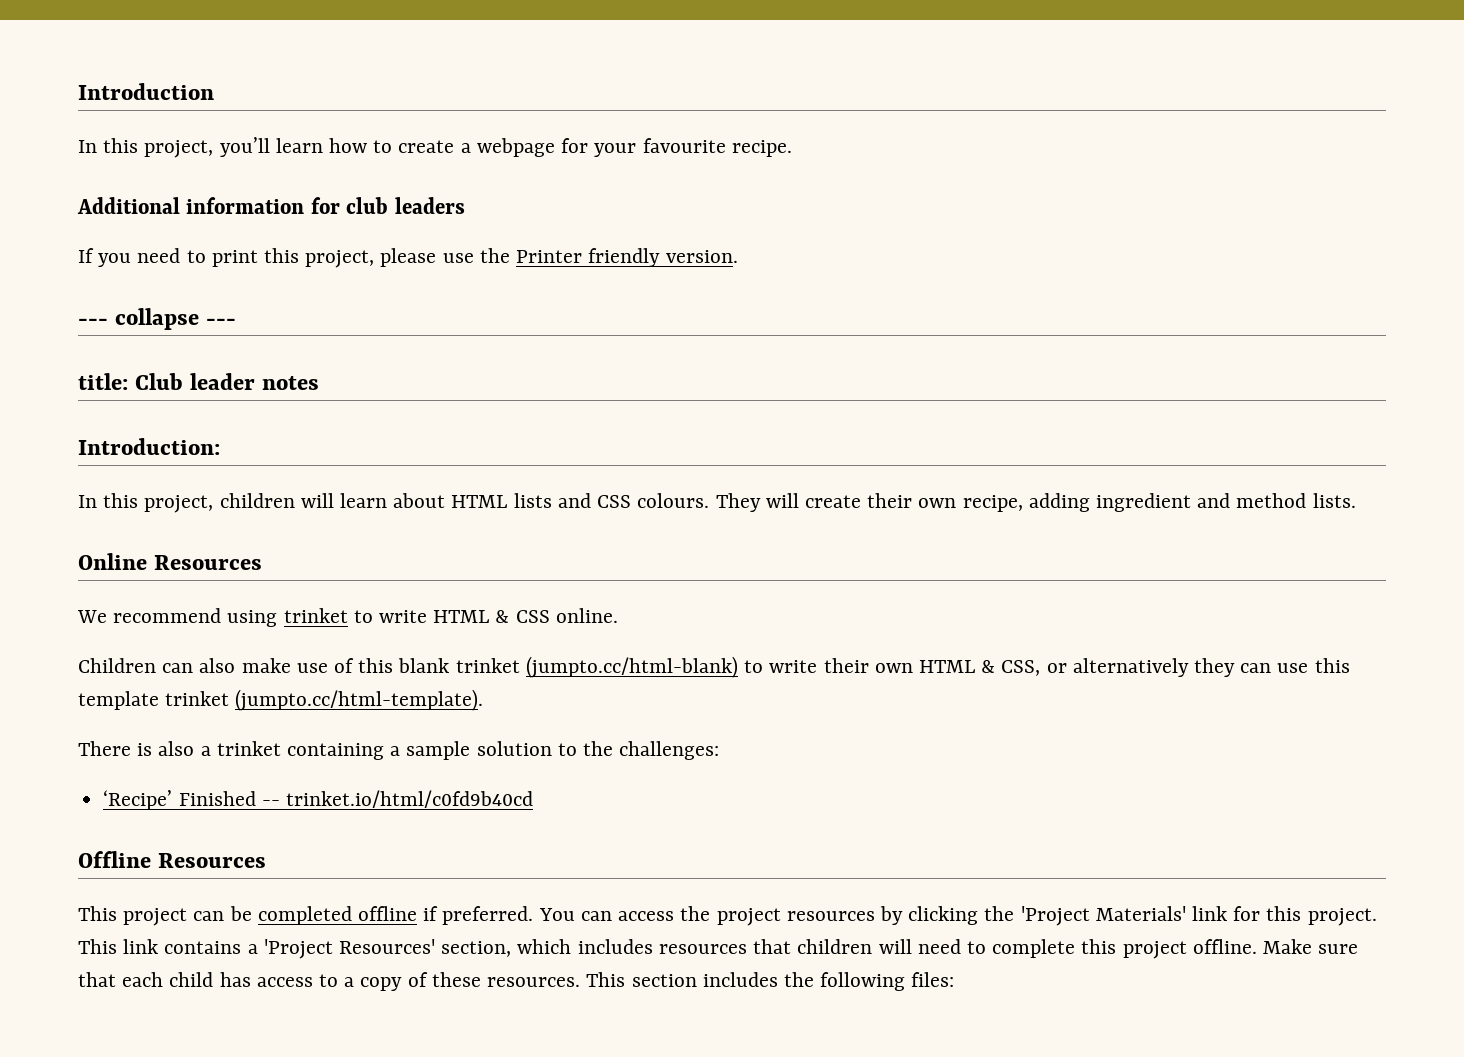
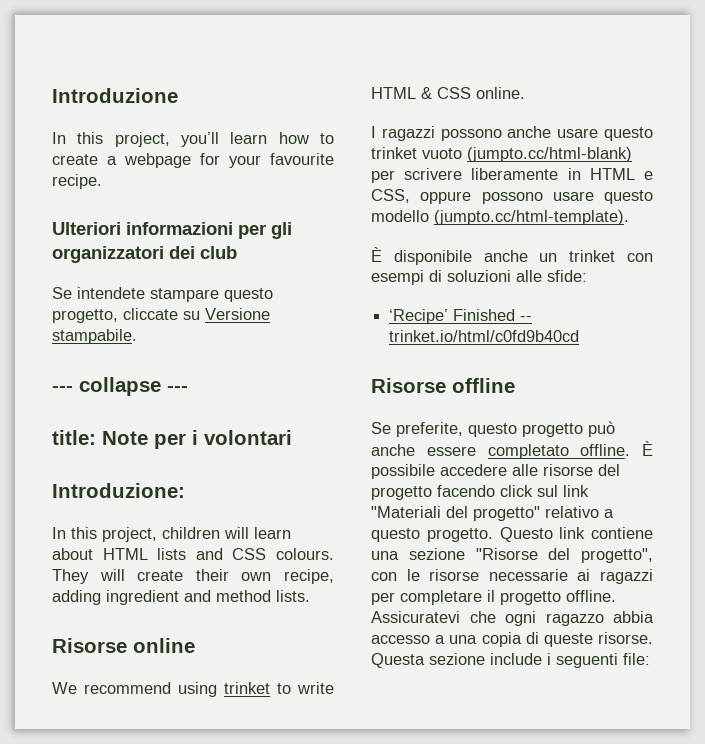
[78,83,214,100] Introduction -> [52,88,178,103] Introduzione
[77,197,465,214] [78,248,738,268] Additional information for club leaders // If you need to print this project, please use the Printer friendly version. -> [52,222,292,239] [52,246,237,263] [52,287,273,302] [52,308,270,323] [52,329,137,344] Ulteriori informazioni per gli organizzatori dei club // Se intendete stampare questo progetto, cliccate su Versione stampabile.
[134,373,319,390] [78,438,220,455] Club leader notes // Introduction: -> [102,430,292,449] [52,483,185,498] Note per i volontari // Introduzione:
[78,553,262,570] Online Resources -> [52,638,195,653] Risorse online
[78,656,1350,678] [78,689,484,711] [78,741,720,760] [103,790,533,810] [78,851,266,868] [78,906,1377,926] [78,939,1359,959] [78,972,955,991] Children can also make use of this blank trinket (jumpto.cc/html-blank) to write their own HTML & CSS, or alternatively they can use this template trinket (jumpto.cc/html-template). // There is also a trinket containing a sample solution to the challenges: // ‘Recipe’ Finished -- trinket.io/html/c0fd9b40cd // Offline Resources // This project can be completed offline if preferred. You can access the project resources by clicking the 'Project Materials' link for this project. This link contains a 'Project Resources' section, which includes resources that children will need to complete this project offline. Make sure that each child has access to a copy of these resources. This section includes the following files: -> [371,126,653,141] [371,147,632,162] [371,168,653,183] [371,189,653,204] [371,210,629,225] [371,247,653,265] [371,270,587,285] [389,309,533,324] [389,330,580,342] [371,378,515,393] [371,421,615,437] [371,441,653,459] [371,464,620,479] [371,485,589,500] [371,506,614,521] [371,527,653,542] [371,548,653,563] [371,569,653,584] [371,590,616,605] [371,611,654,626] [371,632,653,647] [371,653,650,668] I ragazzi possono anche usare questo trinket vuoto (jumpto.cc/html-blank) per scrivere liberamente in HTML e CSS, oppure possono usare questo modello (jumpto.cc/html-template). // È disponibile anche un trinket con esempi di soluzioni alle sfide: // ‘Recipe’ Finished -- trinket.io/html/c0fd9b40cd // Risorse offline // Se preferite, questo progetto può anche essere completato offline. È possibile accedere alle risorse del progetto facendo click sul link "Materiali del progetto" relativo a questo progetto. Questo link contiene una sezione "Risorse del progetto", con le risorse necessarie ai ragazzi per completare il progetto offline. Assicuratevi che ogni ragazzo abbia accesso a una copia di queste risorse. Questa sezione include i seguenti file:

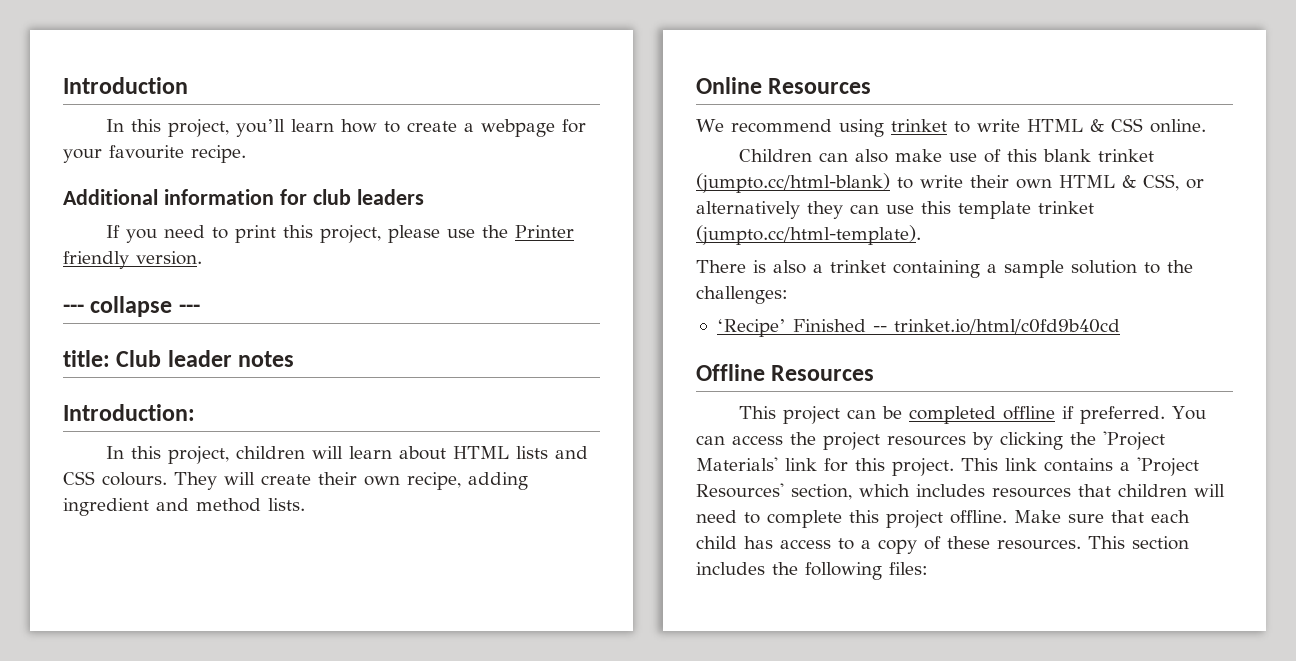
[52,88,178,103] Introduzione -> [63,77,188,94] Introduction
[52,222,292,239] [52,246,237,263] [52,287,273,302] [52,308,270,323] [52,329,137,344] Ulteriori informazioni per gli organizzatori dei club // Se intendete stampare questo progetto, cliccate su Versione stampabile. -> [63,189,424,205] [105,225,574,243] [63,251,202,269] Additional information for club leaders // If you need to print this project, please use the Printer friendly version.
[102,430,292,449] [52,483,185,498] Note per i volontari // Introduzione: -> [116,350,295,367] [63,404,195,421] Club leader notes // Introduction:
[52,638,195,653] Risorse online -> [696,77,872,94] Online Resources
[371,126,653,141] [371,147,632,162] [371,168,653,183] [371,189,653,204] [371,210,629,225] [371,247,653,265] [371,270,587,285] [389,309,533,324] [389,330,580,342] [371,378,515,393] [371,421,615,437] [371,441,653,459] [371,464,620,479] [371,485,589,500] [371,506,614,521] [371,527,653,542] [371,548,653,563] [371,569,653,584] [371,590,616,605] [371,611,654,626] [371,632,653,647] [371,653,650,668] I ragazzi possono anche usare questo trinket vuoto (jumpto.cc/html-blank) per scrivere liberamente in HTML e CSS, oppure possono usare questo modello (jumpto.cc/html-template). // È disponibile anche un trinket con esempi di soluzioni alle sfide: // ‘Recipe’ Finished -- trinket.io/html/c0fd9b40cd // Risorse offline // Se preferite, questo progetto può anche essere completato offline. È possibile accedere alle risorse del progetto facendo click sul link "Materiali del progetto" relativo a questo progetto. Questo link contiene una sezione "Risorse del progetto", con le risorse necessarie ai ragazzi per completare il progetto offline. Assicuratevi che ogni ragazzo abbia accesso a una copia di queste risorse. Questa sezione include i seguenti file: -> [738,149,1154,163] [696,173,1204,193] [696,201,1094,219] [696,225,921,245] [696,260,1193,278] [696,286,788,304] [716,319,1120,337] [696,364,875,381] [738,406,1206,424] [696,431,1165,450] [696,457,1199,476] [696,483,1225,500] [696,510,1190,528] [696,536,1189,554] [696,562,928,580] Children can also make use of this blank trinket (jumpto.cc/html-blank) to write their own HTML & CSS, or alternatively they can use this template trinket (jumpto.cc/html-template). // There is also a trinket containing a sample solution to the challenges: // ‘Recipe’ Finished -- trinket.io/html/c0fd9b40cd // Offline Resources // This project can be completed offline if preferred. You can access the project resources by clicking the 'Project Materials' link for this project. This link contains a 'Project Resources' section, which includes resources that children will need to complete this project offline. Make sure that each child has access to a copy of these resources. This section includes the following files:

